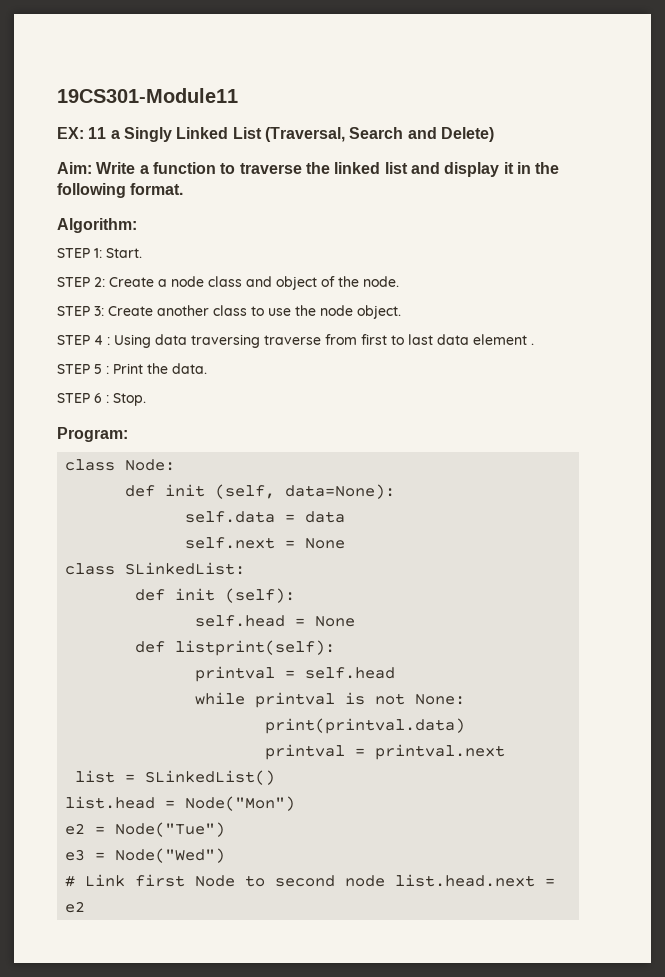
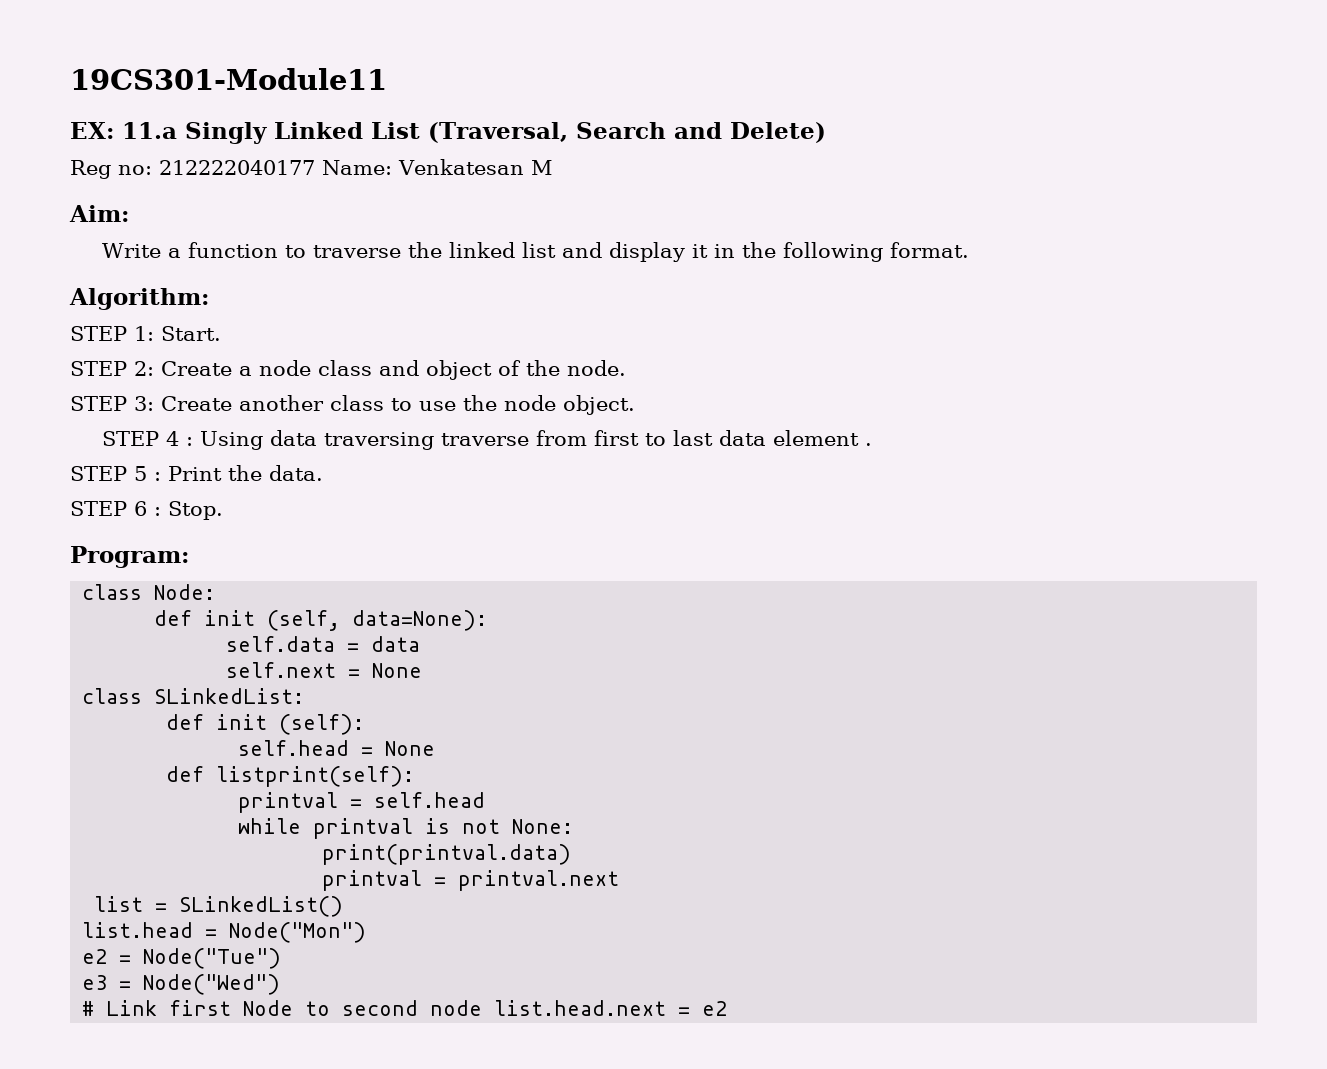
[88,127,120,139] 11 a -> [122,122,177,139] 11.a
(494, 134) none -> [70,159,553,179] // Reg no: 212222040177 Name: Venkatesan M
(92, 168) none -> (129, 213) //

